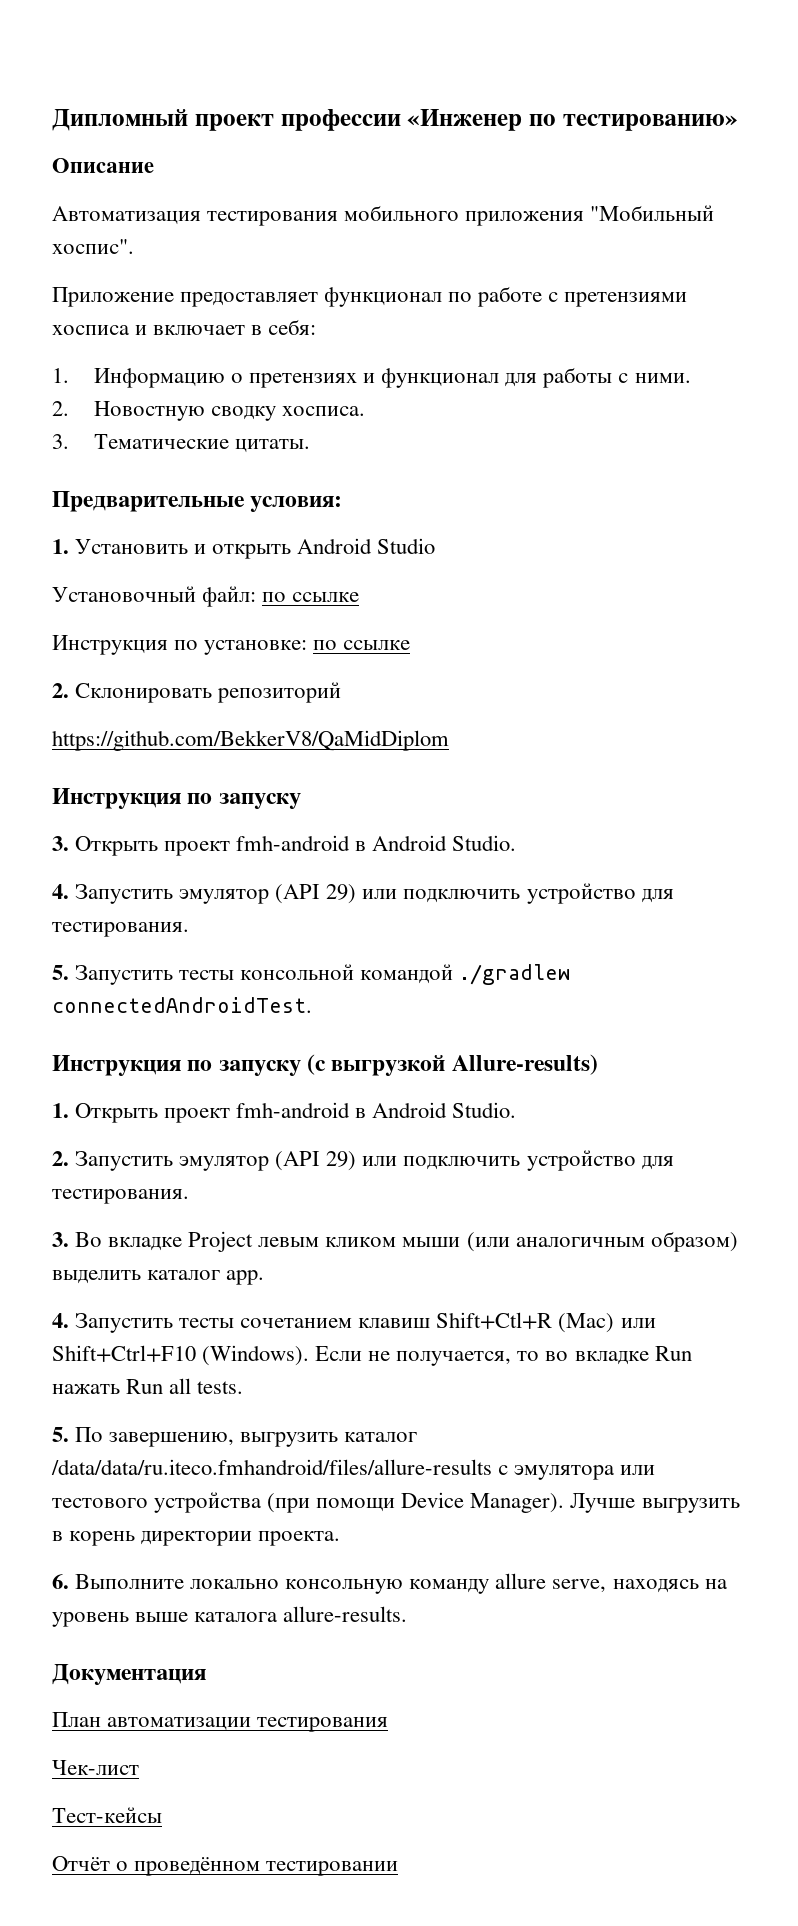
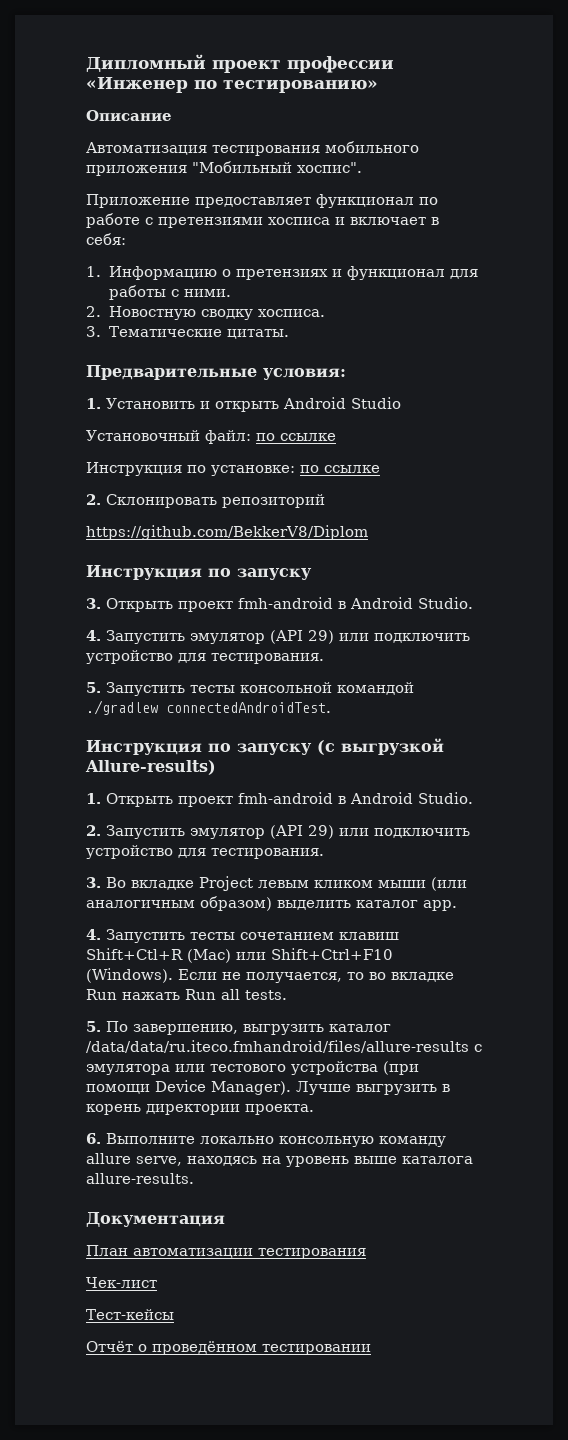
[52,730,449,751] https://github.com/BekkerV8/QaMidDiplom -> [86,525,368,540] https://github.com/BekkerV8/Diplom

